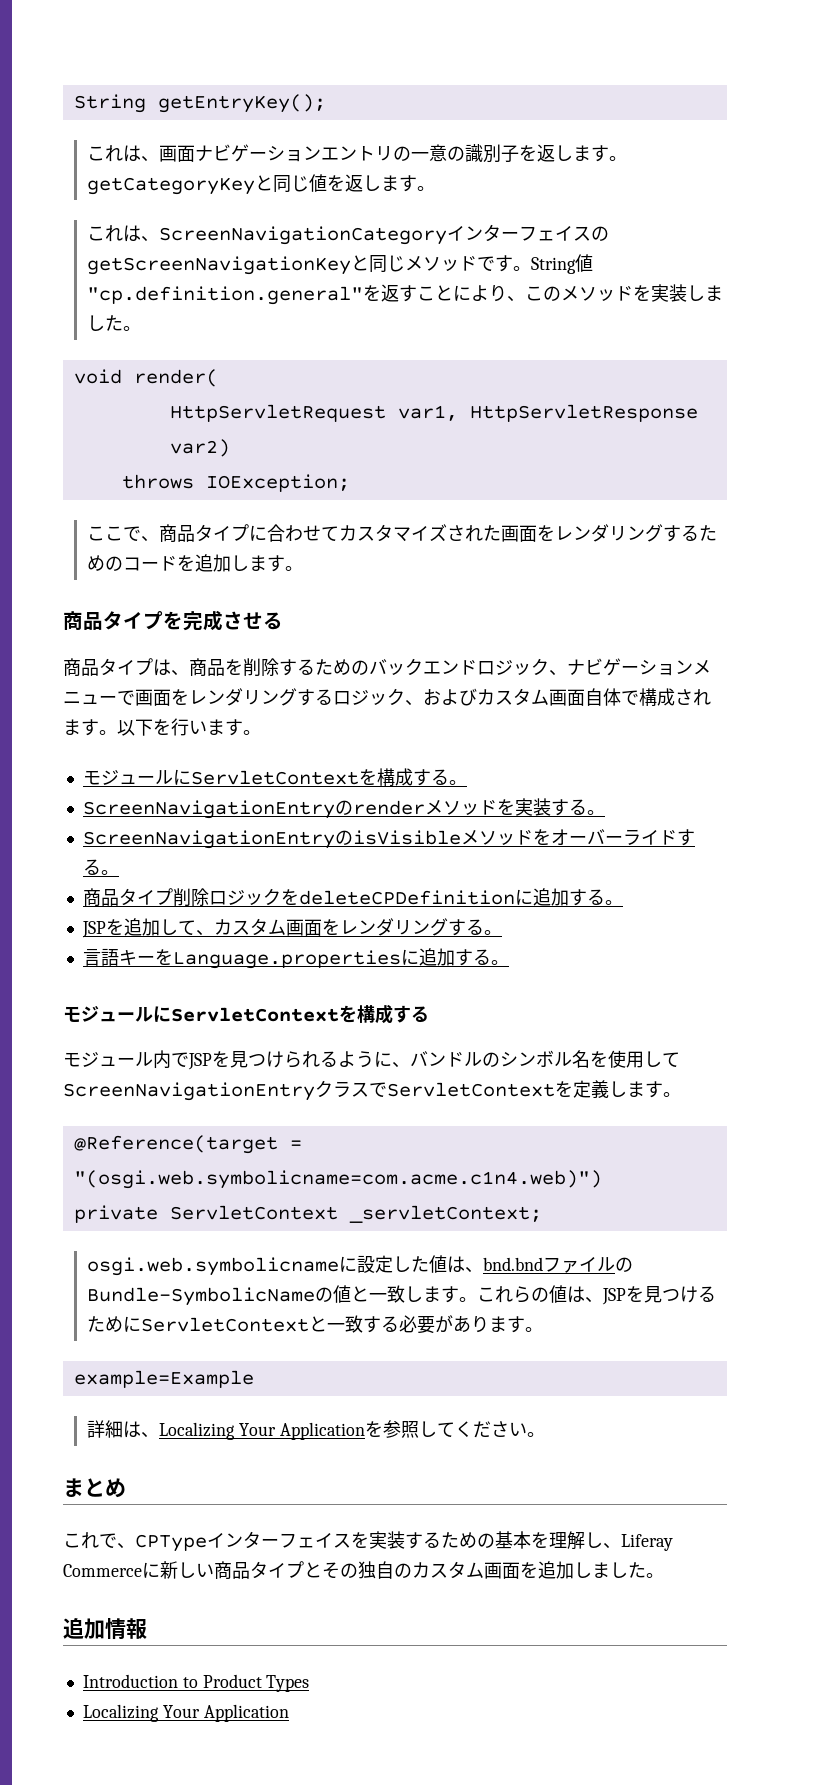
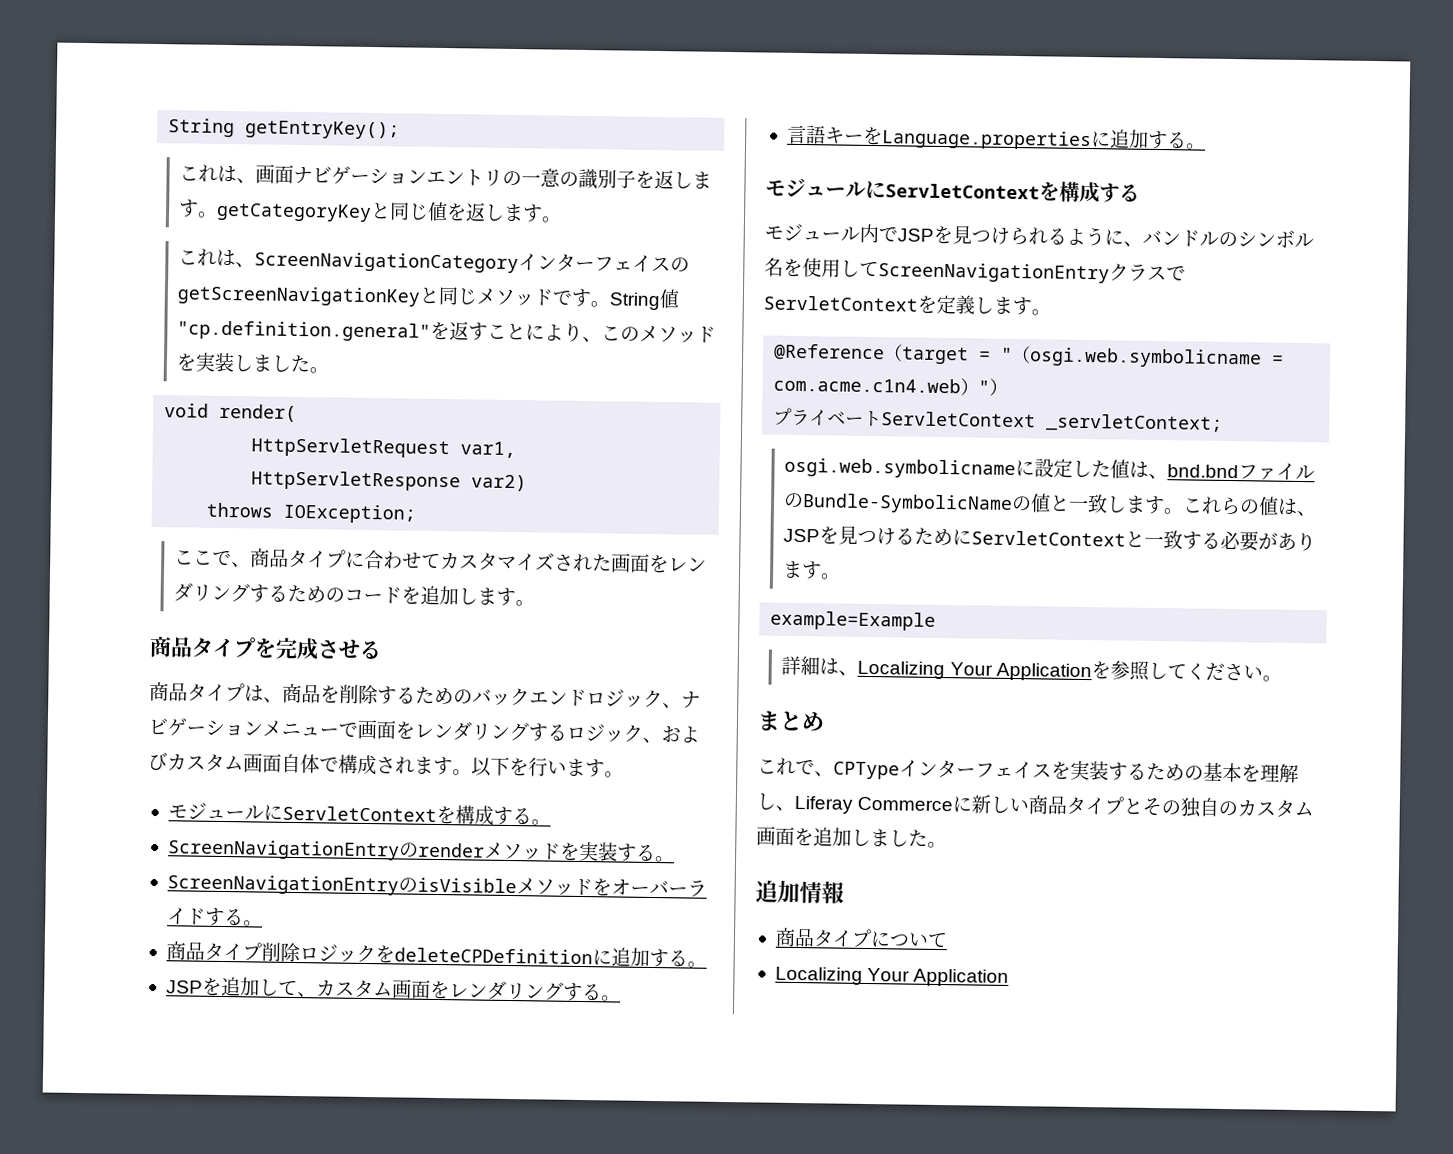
[73,1135,302,1154] [73,1170,602,1189] [73,1205,158,1223] @Reference(target = "(osgi.web.symbolicname=com.acme.c1n4.web)") // private -> [774,343,1285,369] [773,376,1009,396] [773,407,883,427] @Reference（target = "（osgi.web.symbolicname = com.acme.c1n4.web）"） // プライベート
[82,1674,310,1692] Introduction to Product Types -> [774,927,948,948] 商品タイプについて

